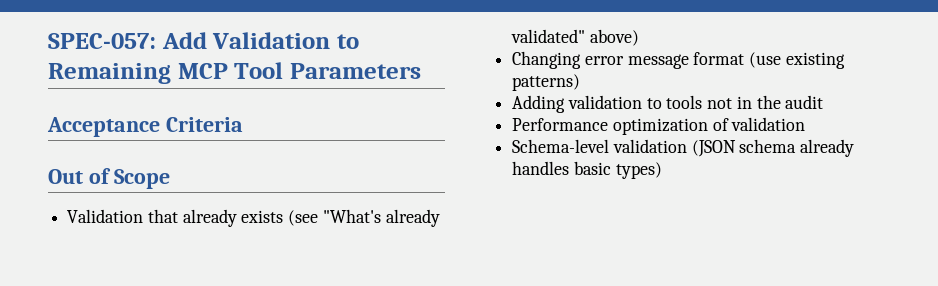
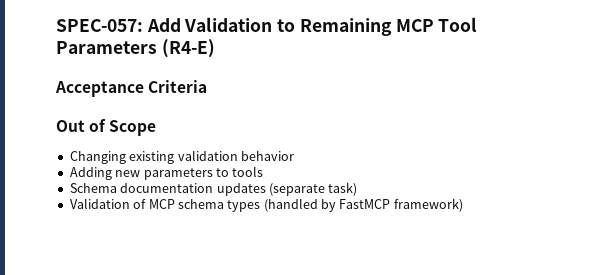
(421, 71) none -> [161,39,215,58] (R4-E)
[67,209,440,227] [511,29,639,46] [512,51,845,69] [512,74,581,91] Validation that already exists (see "What's already validated" above) // Changing error message format (use existing patterns) -> [69,150,294,164] Changing existing validation behavior
[567,95,642,109] validation -> [115,168,213,180] new parameters
[707,95,824,109] [512,117,806,135] [512,139,855,157] [512,161,662,179] not in the audit // Performance optimization of validation // Schema-level validation (JSON schema already handles basic types) -> [69,182,358,196] [69,198,463,212] // Schema documentation updates (separate task) // Validation of MCP schema types (handled by FastMCP framework)

